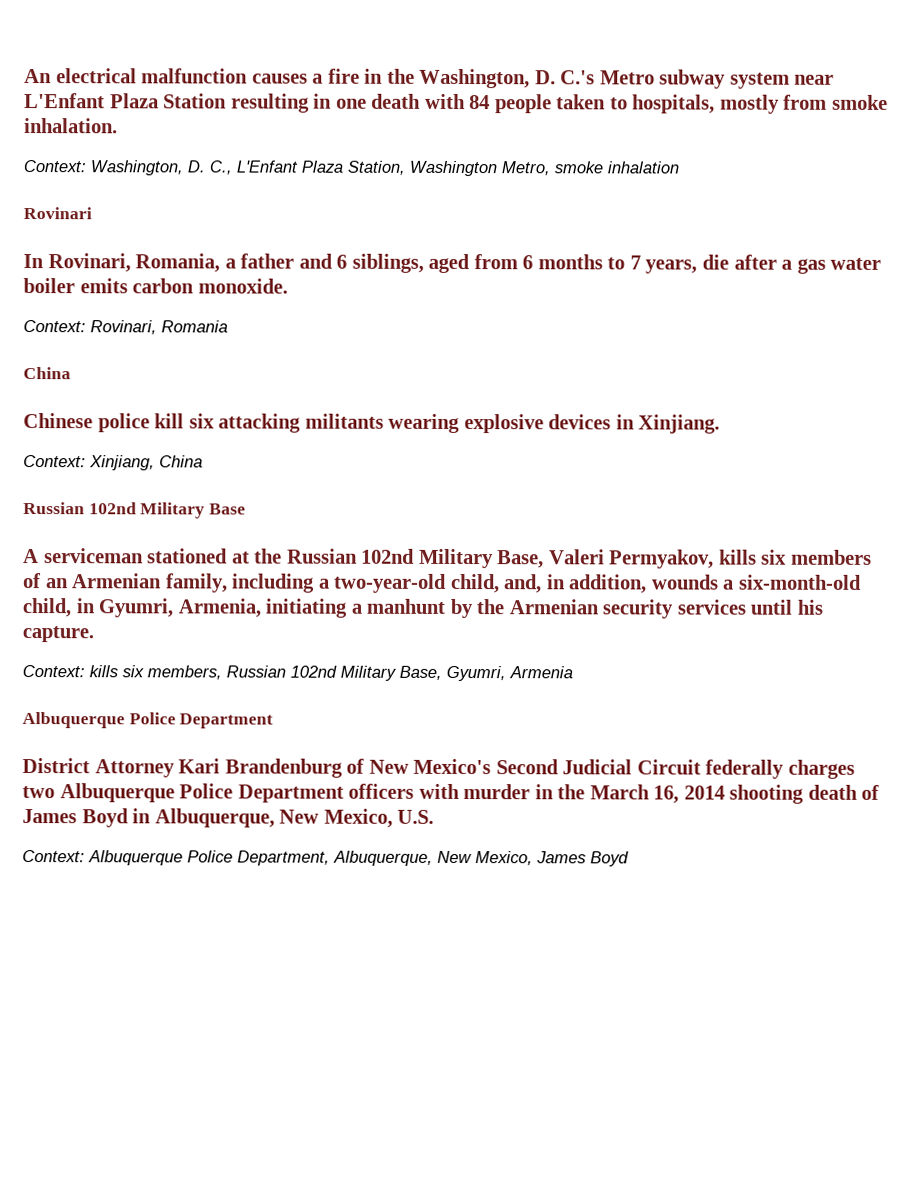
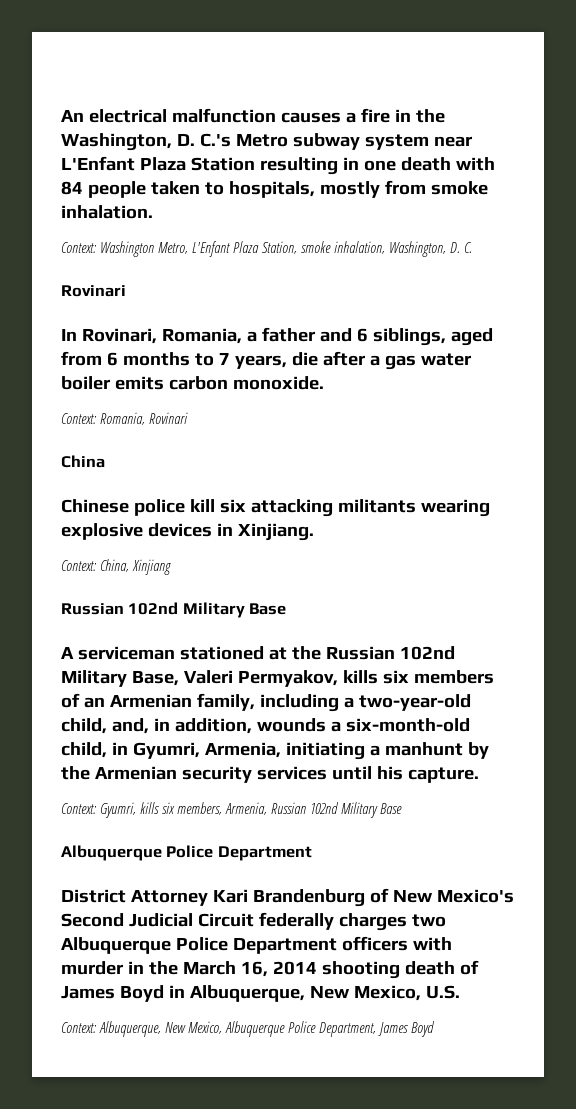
[90,160,679,177] Washington, D. C., L'Enfant Plaza Station, Washington Metro, smoke inhalation -> [100,241,473,257] Washington Metro, L'Enfant Plaza Station, smoke inhalation, Washington, D. C.
[90,320,228,335] Rovinari, Romania -> [100,412,189,425] Romania, Rovinari
[89,455,203,471] Xinjiang, China -> [100,559,173,575] China, Xinjiang
(85, 671) none -> [100,802,137,818] Gyumri,
[226,665,573,682] Russian 102nd Military Base, Gyumri, Armenia -> [225,802,403,818] Armenia, Russian 102nd Military Base
[88,850,533,866] Albuquerque Police Department, Albuquerque, New Mexico, -> [99,1021,377,1037] Albuquerque, New Mexico, Albuquerque Police Department,

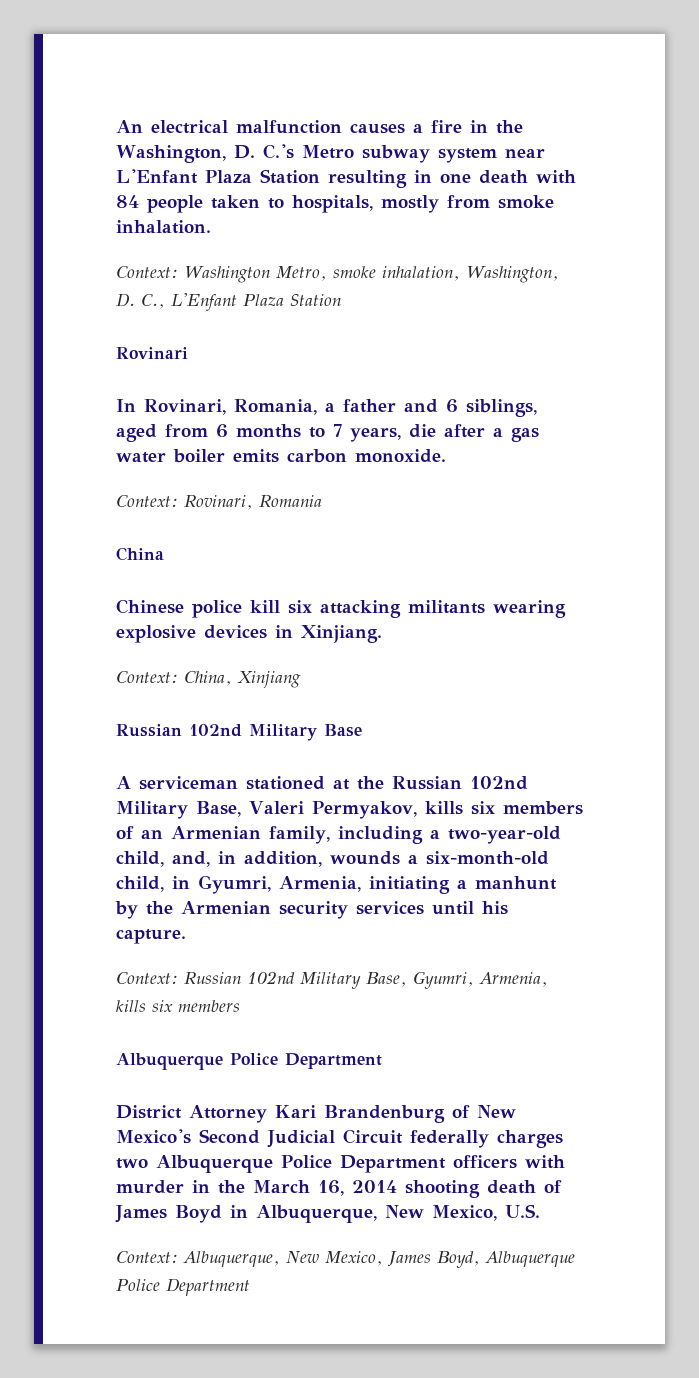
[192,241,298,257] L'Enfant Plaza Station, -> (327, 273) none
[464,242,473,253] C. -> [141,293,341,311] C., L'Enfant Plaza Station
[100,412,189,425] Romania, Rovinari -> [184,495,322,510] Rovinari, Romania
[100,802,403,818] Gyumri, kills six members, Armenia, Russian 102nd Military Base -> [184,971,548,989] [116,1000,240,1012] Russian 102nd Military Base, Gyumri, Armenia, kills six members
[225,1021,436,1037] Albuquerque Police Department, James Boyd -> [386,1251,575,1268] [116,1278,250,1296] James Boyd, Albuquerque Police Department

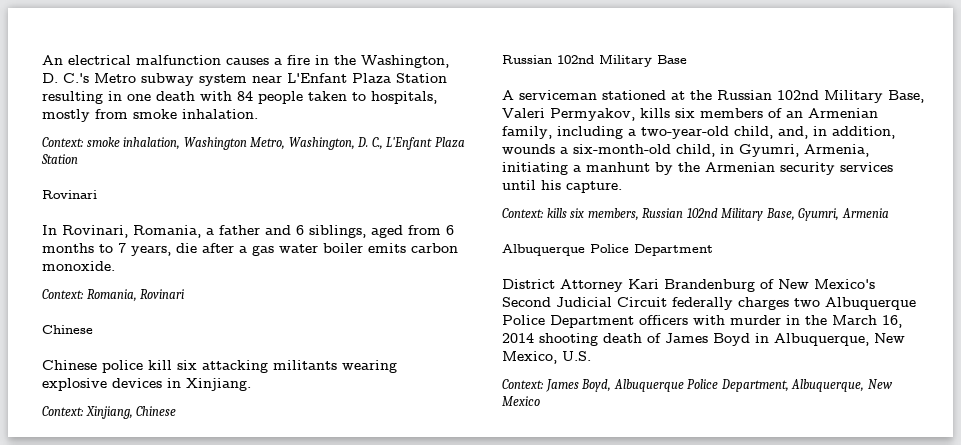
[184,266,460,283] Washington Metro, smoke inhalation, -> [86,137,286,150] smoke inhalation, Washington Metro,
[184,495,322,510] [116,547,164,561] Rovinari, Romania // China -> [86,289,185,302] [42,325,93,334] Romania, Rovinari // Chinese
[184,671,301,688] China, Xinjiang -> [85,406,177,419] Xinjiang, Chinese
(178, 978) none -> [546,208,639,221] kills six members,
[479,972,548,987] [116,1000,240,1012] Armenia, kills six members -> [841,208,889,218] Armenia
[183,1251,383,1267] Albuquerque, New Mexico, -> (544, 384) none
[166,1278,250,1296] Department -> [720,379,893,392] [502,396,540,406] Department, Albuquerque, New Mexico

